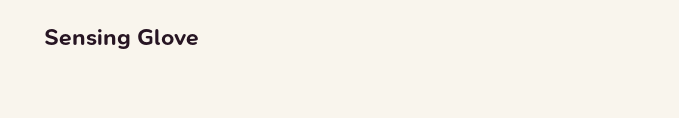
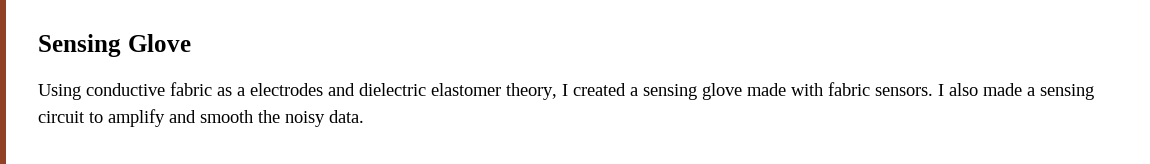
(200, 37) none -> [38,82,1094,100] [38,109,364,127] // Using conductive fabric as a electrodes and dielectric elastomer theory, I created a sensing glove made with fabric sensors. I also made a sensing circuit to amplify and smooth the noisy data.

